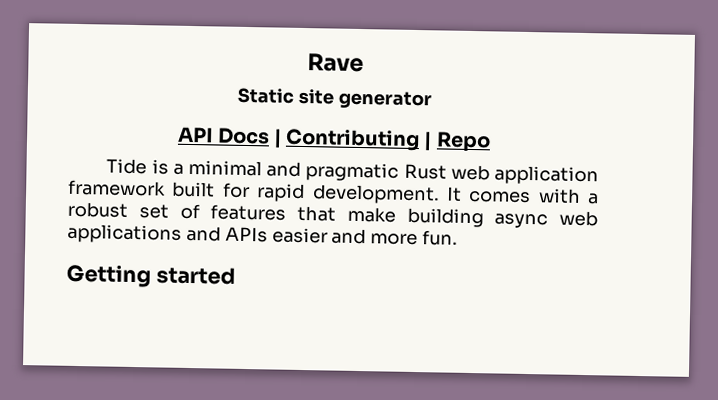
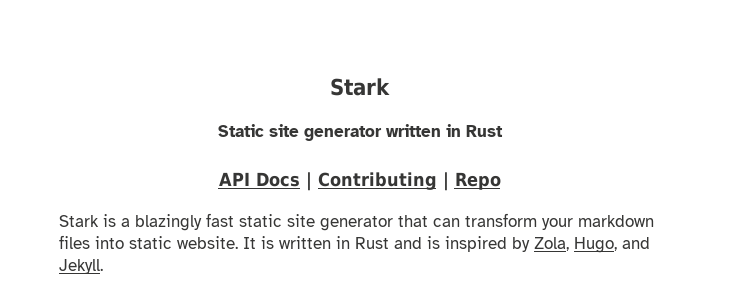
[307,53,364,73] Rave -> [330,78,390,96] Stark
(432, 100) none -> [385,124,503,137] written in Rust
[106,158,148,175] Tide -> [59,215,99,227] Stark
[187,159,599,186] [68,179,599,205] [67,201,598,229] [67,223,459,246] [66,263,236,288] minimal and pragmatic Rust web application framework built for rapid development. It comes with a robust set of features that make building async web applications and APIs easier and more fun. // Getting started -> [135,213,654,231] [59,235,650,253] [59,259,103,274] blazingly fast static site generator that can transform your markdown files into static website. It is written in Rust and is inspired by Zola, Hugo, and Jekyll.

